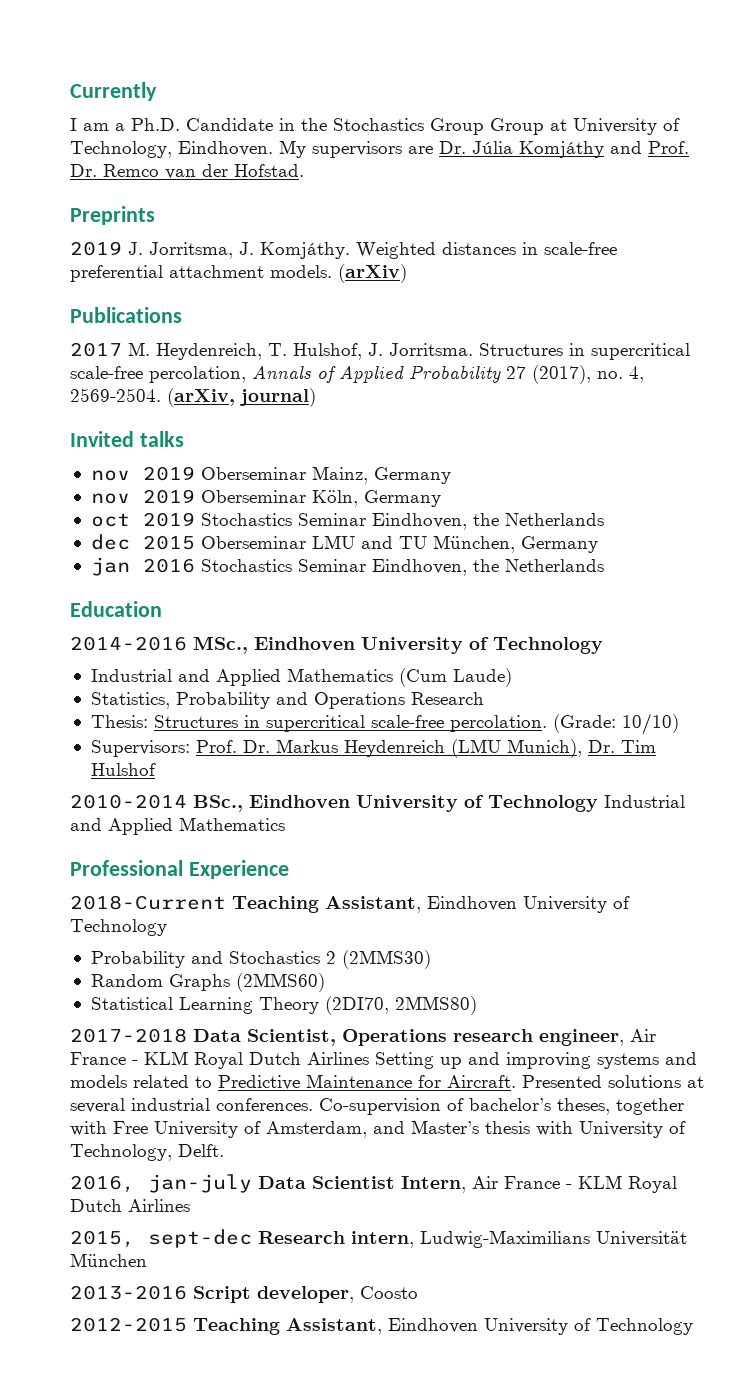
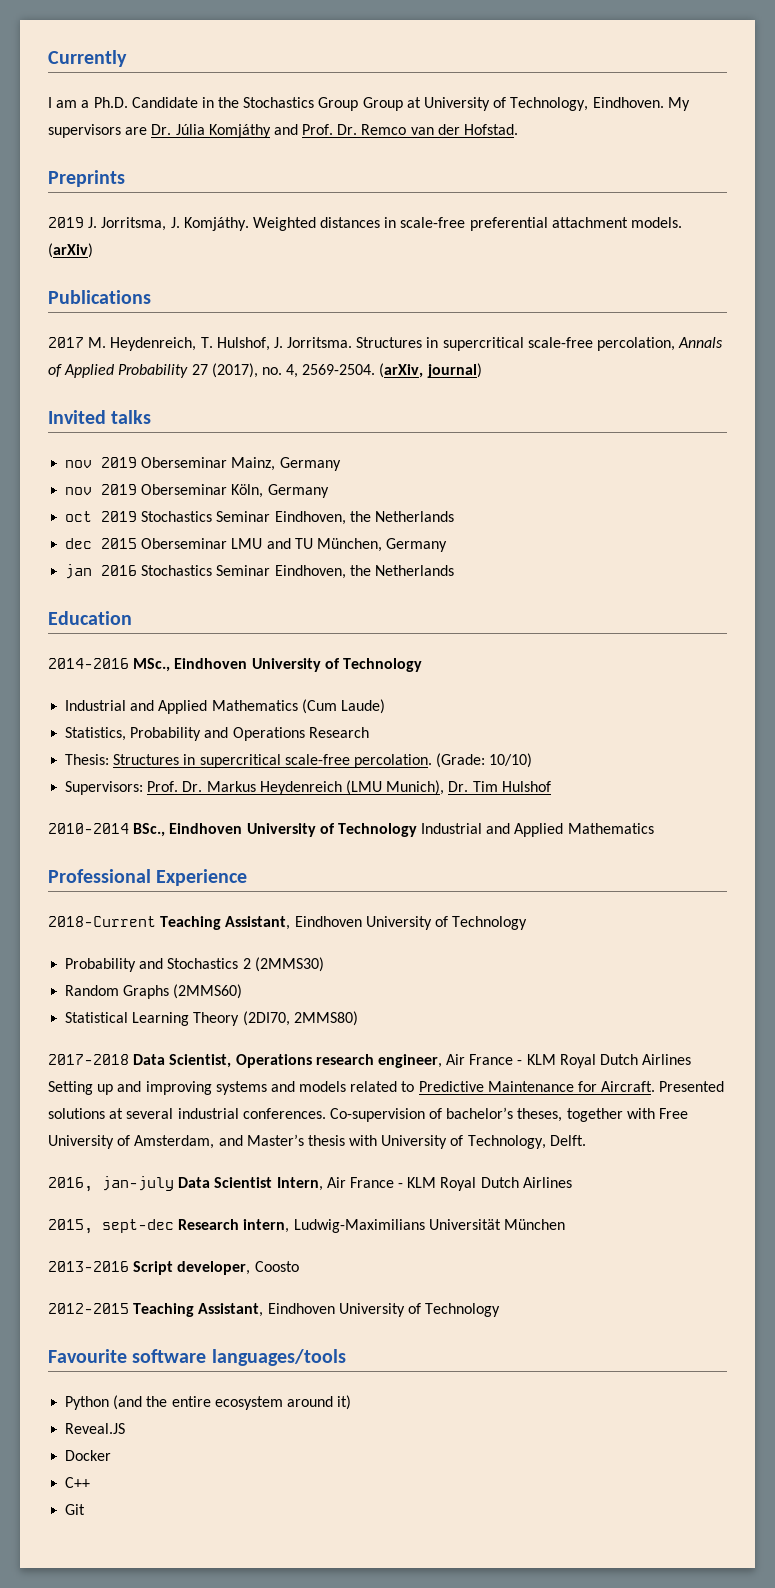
(693, 1326) none -> [48,1349,346,1366] [65,1395,352,1410] [65,1423,126,1434] [65,1450,112,1461] [65,1477,91,1488] [65,1504,86,1515] // Favourite software languages/tools // Python (and the entire ecosystem around it) // Reveal.JS // Docker // C++ // Git

